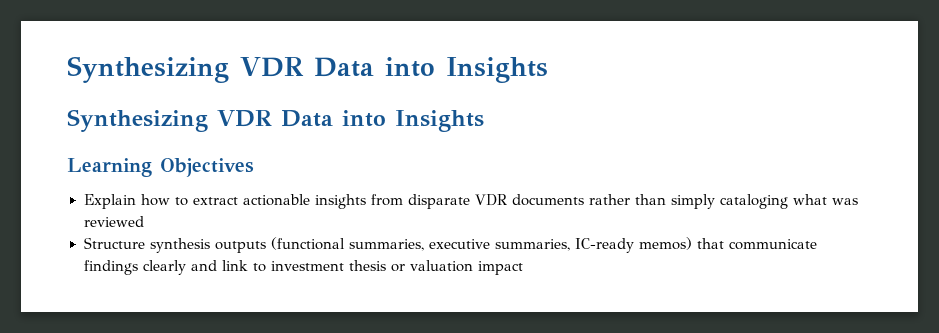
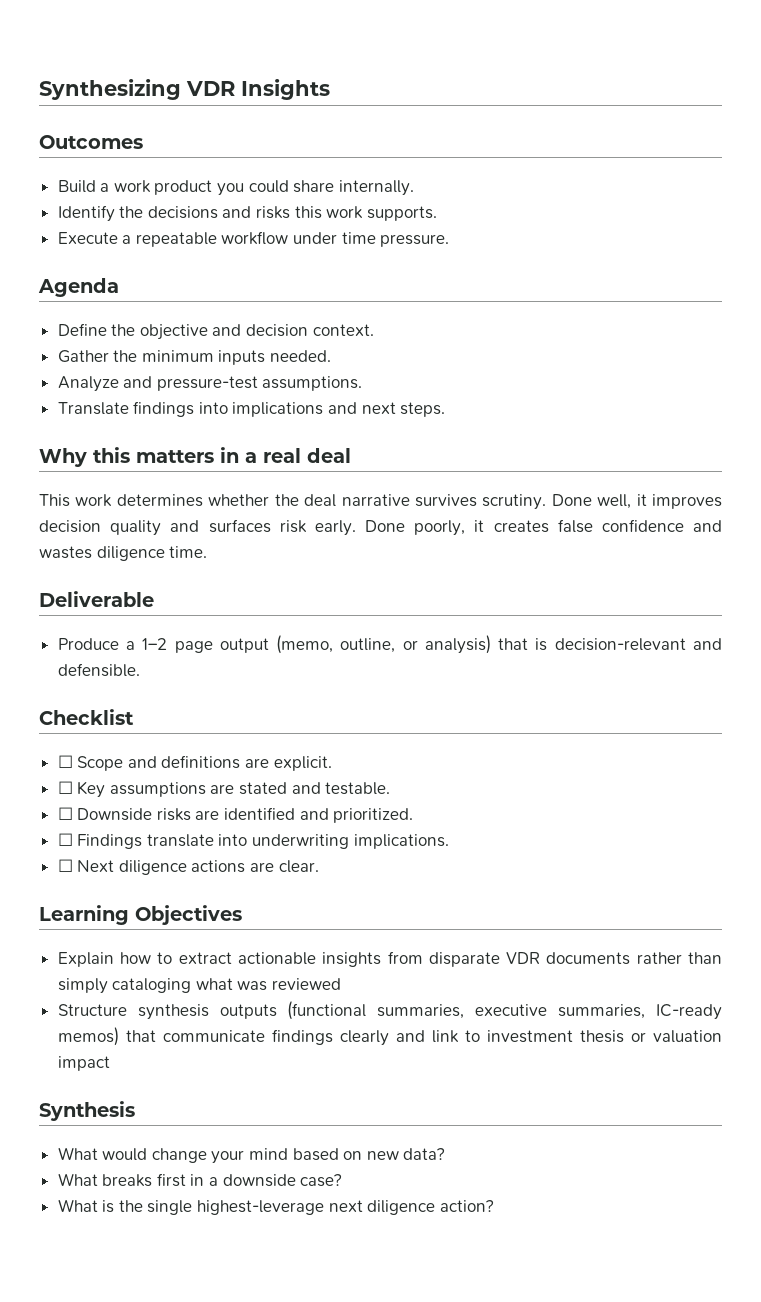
[67,56,548,83] [67,109,484,132] Synthesizing VDR Data into Insights // Synthesizing VDR Data into Insights -> [39,79,330,100] [39,135,143,149] [57,180,414,196] [57,205,437,222] [57,231,450,247] [38,278,119,297] [57,323,374,340] [57,350,332,365] [57,376,363,392] [57,401,446,417] [39,447,351,467] [39,494,722,510] [39,519,722,536] [39,546,208,561] [39,591,154,607] [57,635,722,654] [57,663,140,677] [39,709,134,725] [57,755,332,771] [57,781,391,798] [57,807,414,823] [57,833,449,849] [57,859,319,875] Synthesizing VDR Insights // Outcomes // Build a work product you could share internally. // Identify the decisions and risks this work supports. // Execute a repeatable workflow under time pressure. // Agenda // Define the objective and decision context. // Gather the minimum inputs needed. // Analyze and pressure-test assumptions. // Translate findings into implications and next steps. // Why this matters in a real deal // This work determines whether the deal narrative survives scrutiny. Done well, it improves decision quality and surfaces risk early. Done poorly, it creates false confidence and wastes diligence time. // Deliverable // Produce a 1–2 page output (memo, outline, or analysis) that is decision-relevant and defensible. // Checklist // ☐ Scope and definitions are explicit. // ☐ Key assumptions are stated and testable. // ☐ Downside risks are identified and prioritized. // ☐ Findings translate into underwriting implications. // ☐ Next diligence actions are clear.
(523, 268) none -> [39,1101,135,1121] [57,1147,446,1164] [57,1173,343,1187] [57,1199,494,1215] // Synthesis // What would change your mind based on new data? // What breaks first in a downside case? // What is the single highest-leverage next diligence action?

